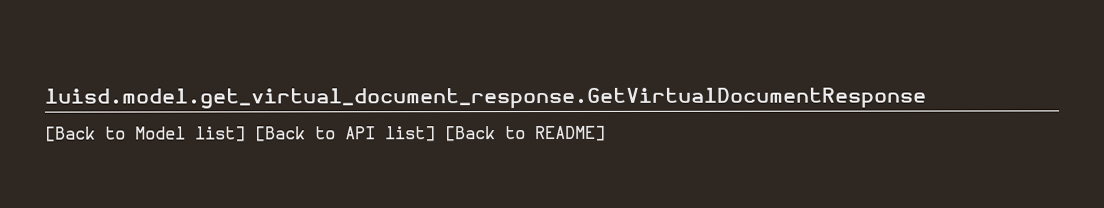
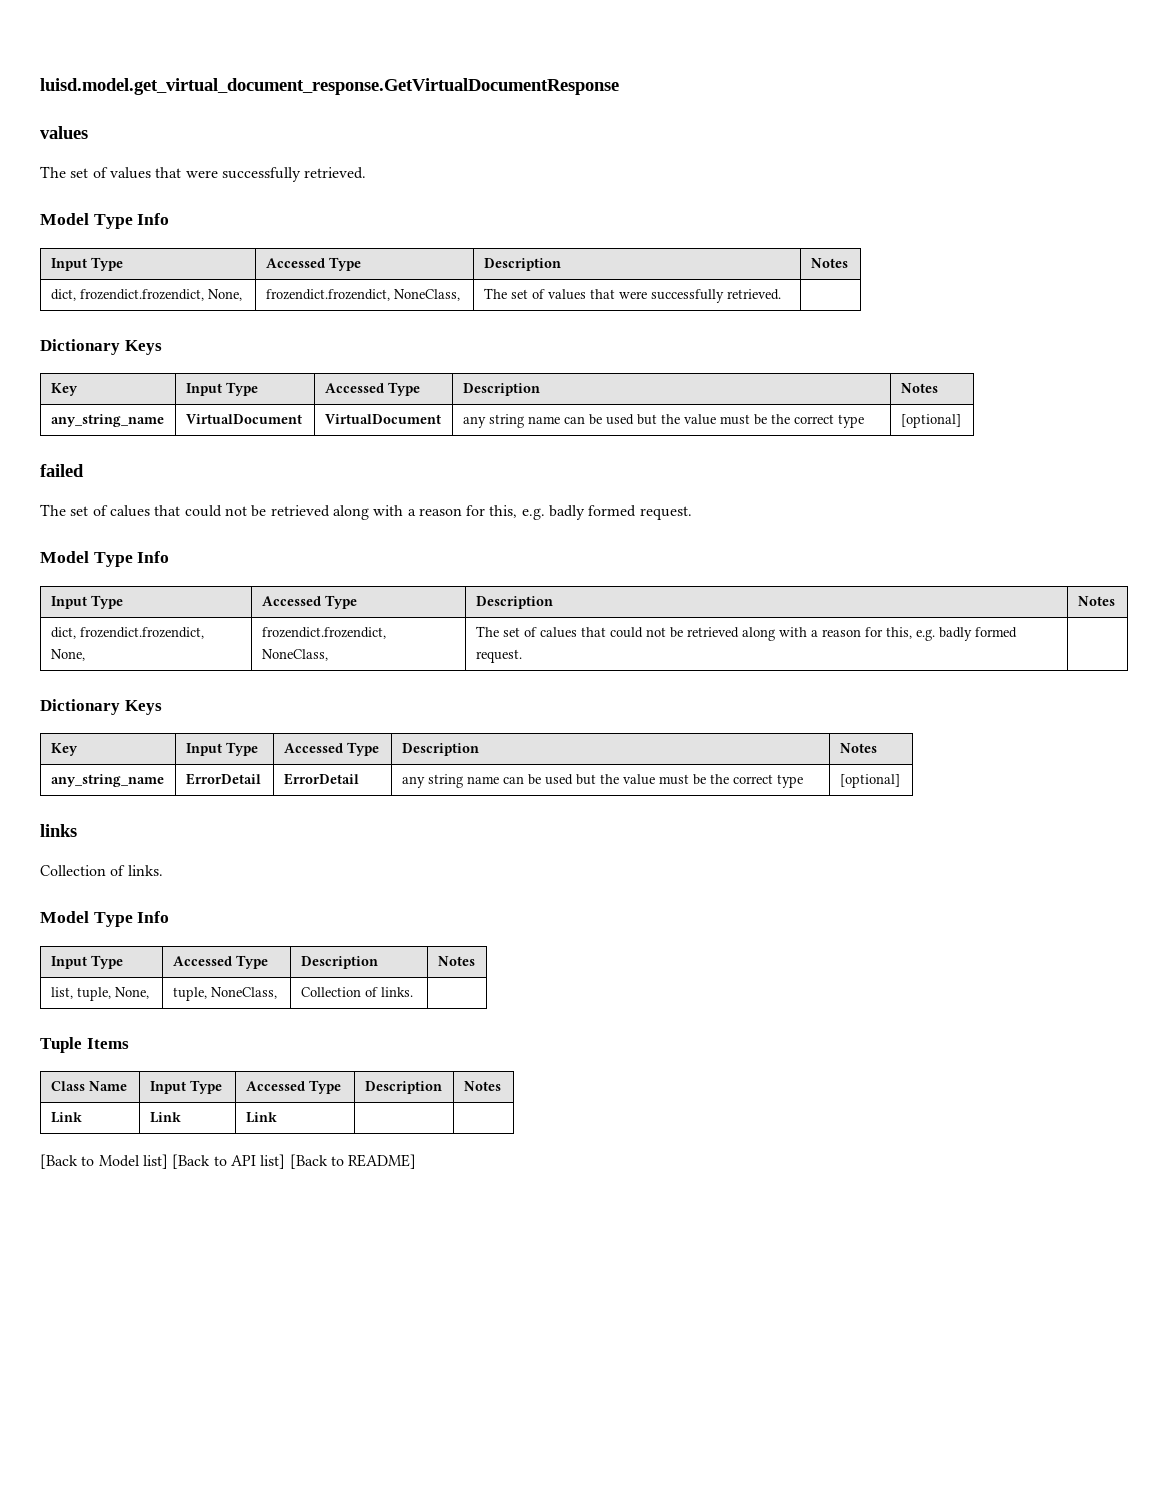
(927, 98) none -> [40,126,88,139] [40,166,367,182] [40,213,170,229] [50,257,123,271] [265,257,361,271] [483,258,561,271] [810,258,848,268] [50,289,242,301] [265,289,460,301] [483,288,781,303] [40,339,162,355] [50,383,78,396] [185,382,258,396] [324,382,420,396] [462,383,540,396] [900,383,938,393] [50,414,164,427] [185,414,302,424] [324,414,441,424] [462,414,864,428] [900,414,961,428] [40,464,84,477] [40,504,692,520] [40,551,170,567] [50,595,123,609] [261,595,357,609] [475,596,553,609] [1077,596,1115,606] [50,627,204,639] [50,649,85,661] [261,627,386,639] [261,649,328,661] [475,626,1017,641] [475,649,522,663] [40,699,162,715] [50,743,78,756] [185,742,258,756] [283,742,379,756] [401,743,479,756] [839,743,877,753] [50,774,164,787] [185,773,261,785] [283,773,359,785] [401,774,803,788] [839,774,900,788] [40,824,77,837] [40,865,163,876] [40,911,170,927] [50,955,123,969] [172,955,268,969] [300,956,378,969] [437,956,475,966] [50,987,149,1001] [172,987,277,1001] [300,987,413,997] [40,1037,129,1053] [50,1081,127,1091] [149,1080,222,1094] [245,1080,341,1094] [364,1081,442,1094] [463,1081,501,1091] [50,1112,82,1123] [149,1112,181,1123] [245,1112,277,1123] // values // The set of values that were successfully retrieved. // Model Type Info // Input Type | Accessed Type | Description | Notes // dict, frozendict.frozendict, None, | frozendict.frozendict, NoneClass, | The set of values that were successfully retrieved. | // Dictionary Keys // Key | Input Type | Accessed Type | Description | Notes // any_string_name | VirtualDocument | VirtualDocument | any string name can be used but the value must be the correct type | [optional] // failed // The set of calues that could not be retrieved along with a reason for this, e.g. badly formed request. // Model Type Info // Input Type | Accessed Type | Description | Notes // dict, frozendict.frozendict, None, | frozendict.frozendict, NoneClass, | The set of calues that could not be retrieved along with a reason for this, e.g. badly formed request. | // Dictionary Keys // Key | Input Type | Accessed Type | Description | Notes // any_string_name | ErrorDetail | ErrorDetail | any string name can be used but the value must be the correct type | [optional] // links // Collection of links. // Model Type Info // Input Type | Accessed Type | Description | Notes // list, tuple, None, | tuple, NoneClass, | Collection of links. | // Tuple Items // Class Name | Input Type | Accessed Type | Description | Notes // Link | Link | Link | |

